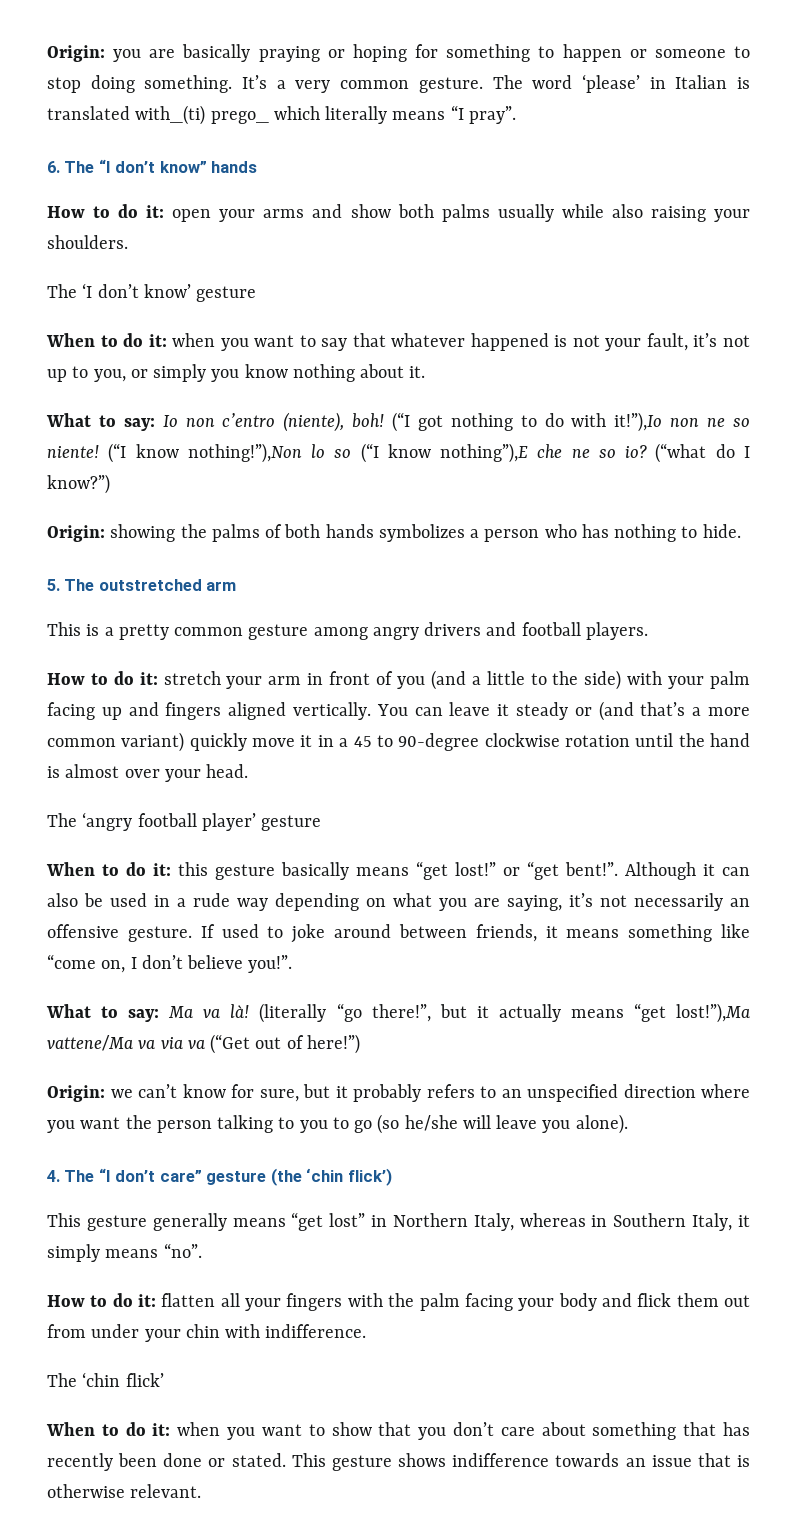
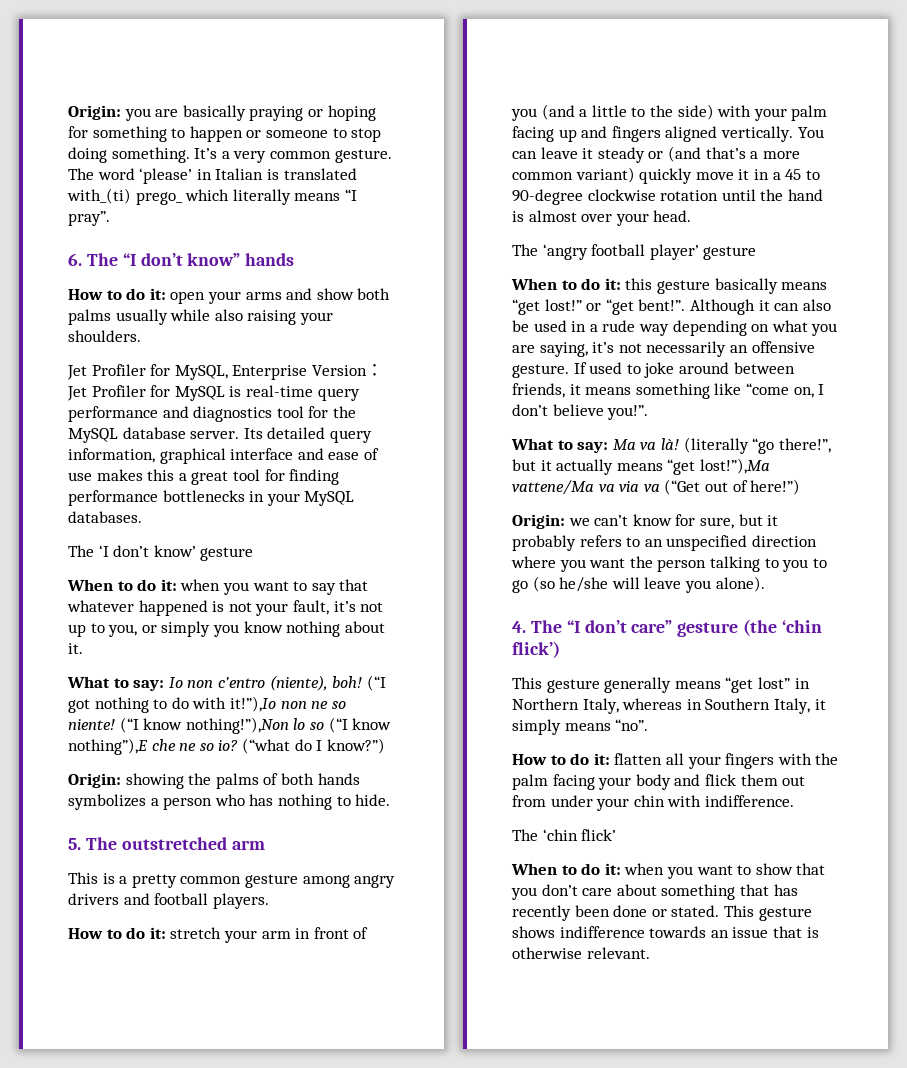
(128, 242) none -> [67,364,383,380] [67,385,360,401] [68,406,356,422] [68,427,372,443] [68,448,379,464] [68,469,340,485] [68,490,355,506] [68,511,142,523] // Jet Profiler for MySQL, Enterprise Version：Jet Profiler for MySQL is real-time query performance and diagnostics tool for the MySQL database server. Its detailed query information, graphical interface and ease of use makes this a great tool for finding performance bottlenecks in your MySQL databases.

